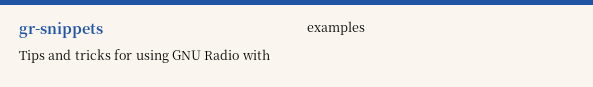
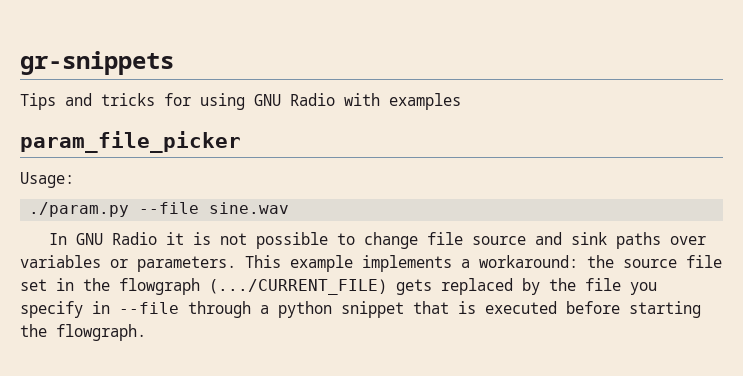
(365, 28) none -> [20,131,241,153] [20,172,74,188] [29,202,290,217] [48,232,706,249] [20,255,722,272] [20,278,657,295] [20,301,701,318] [20,324,146,341] // param_file_picker // Usage: // ./param.py --file sine.wav // In GNU Radio it is not possible to change file source and sink paths over variables or parameters. This example implements a workaround: the source file set in the flowgraph (.../CURRENT_FILE) gets replaced by the file you specify in --file through a python snippet that is executed before starting the flowgraph.

